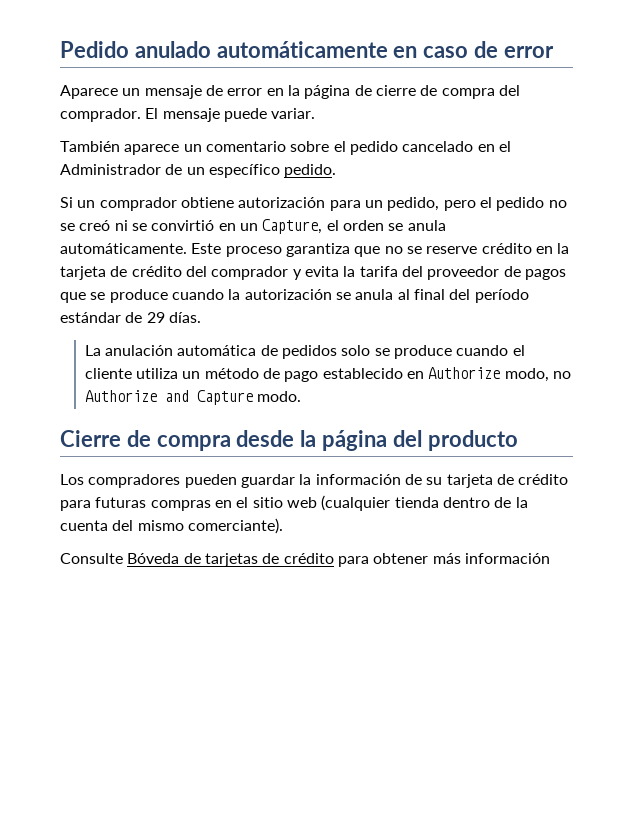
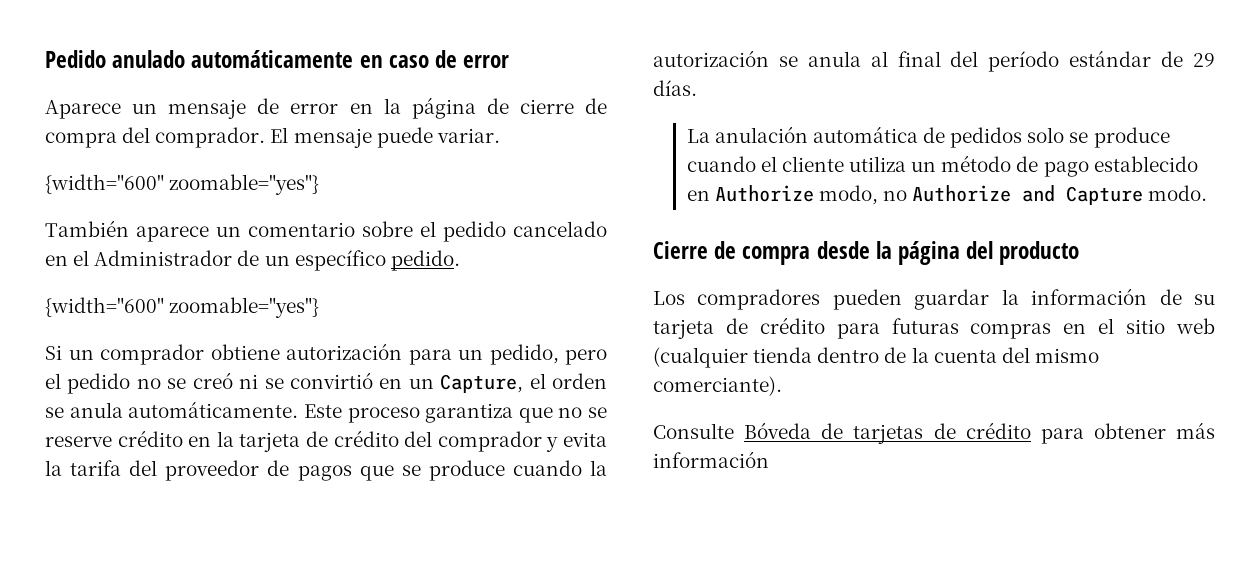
(316, 113) none -> [45,174,320,195] // {width="600" zoomable="yes"}
(337, 171) none -> [45,297,320,318] // {width="600" zoomable="yes"}

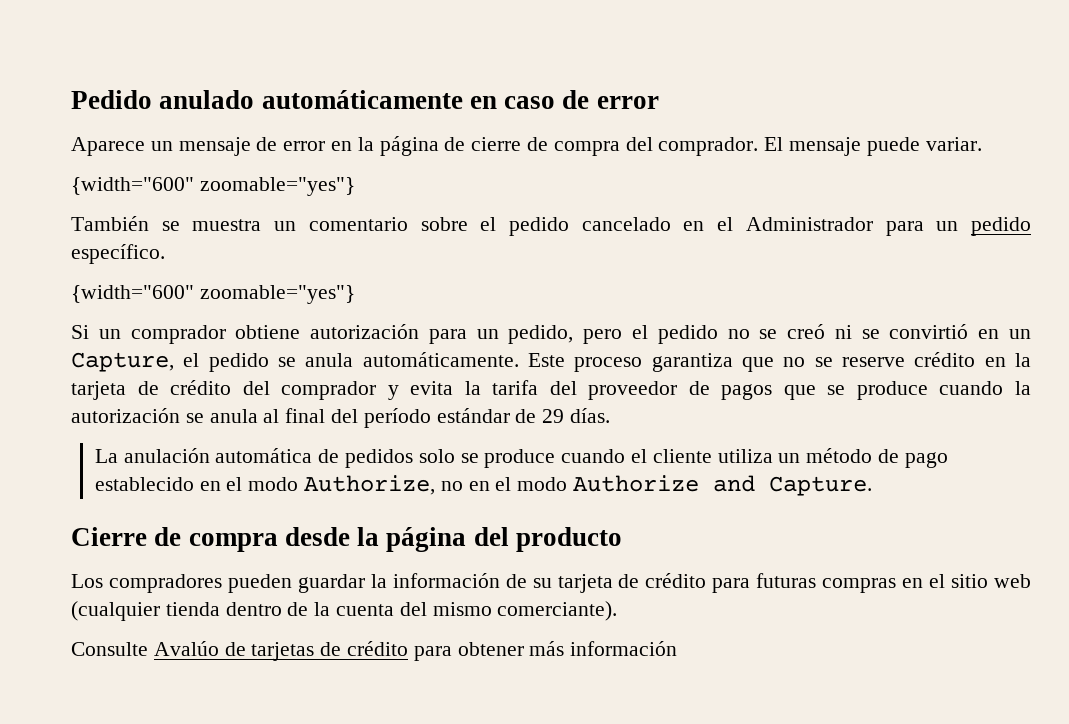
[136,226,209,242] aparece -> [161,219,262,231] se muestra
[237,250,460,271] de un específico pedido. -> [885,217,1031,236] [71,244,165,264] para un pedido específico.
[552,373,607,389] orden -> [208,353,269,372] pedido
[714,185,1208,205] Authorize modo, no Authorize and Capture modo. -> [226,475,872,496] el modo Authorize, no en el modo Authorize and Capture.
[744,422,812,439] Bóveda -> [153,641,219,656] Avalúo

